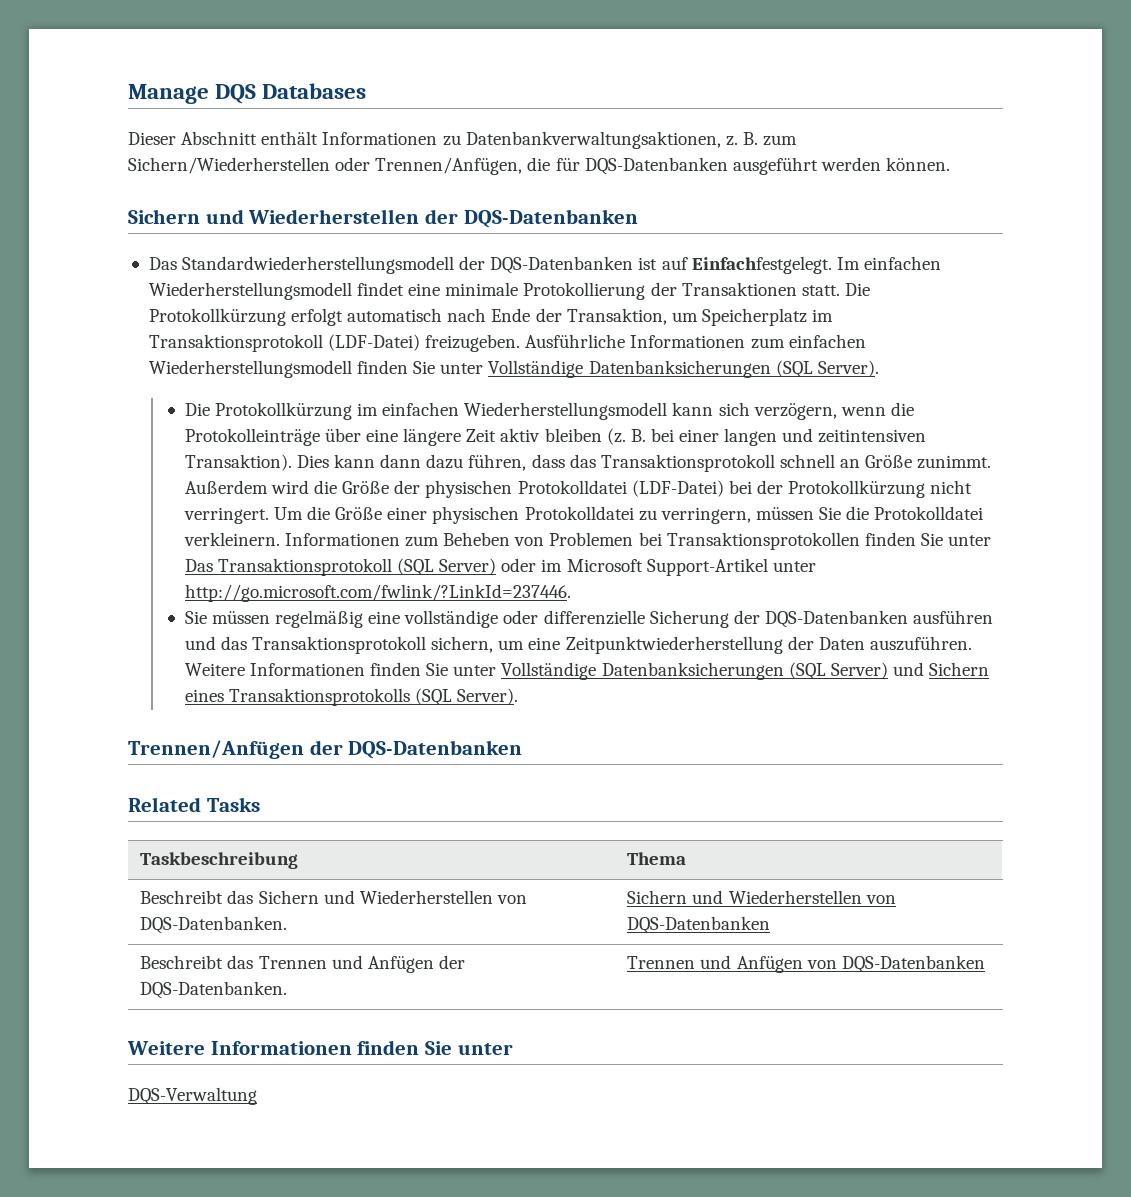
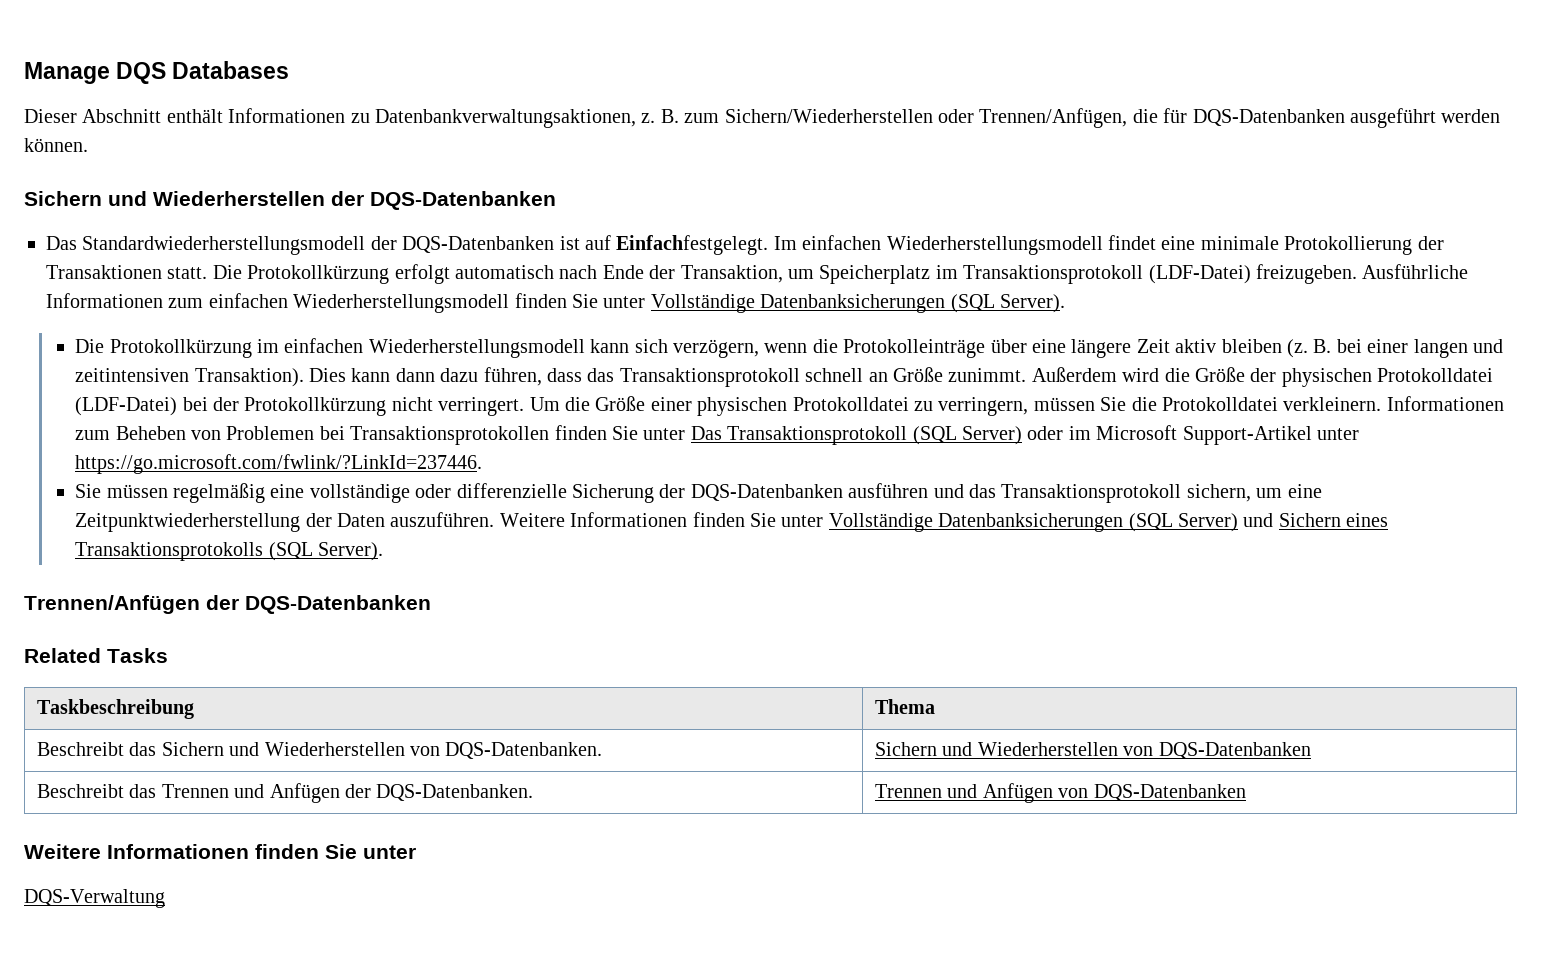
[184,584,571,602] http://go.microsoft.com/fwlink/?LinkId=237446. -> [75,454,483,474] https://go.microsoft.com/fwlink/?LinkId=237446.

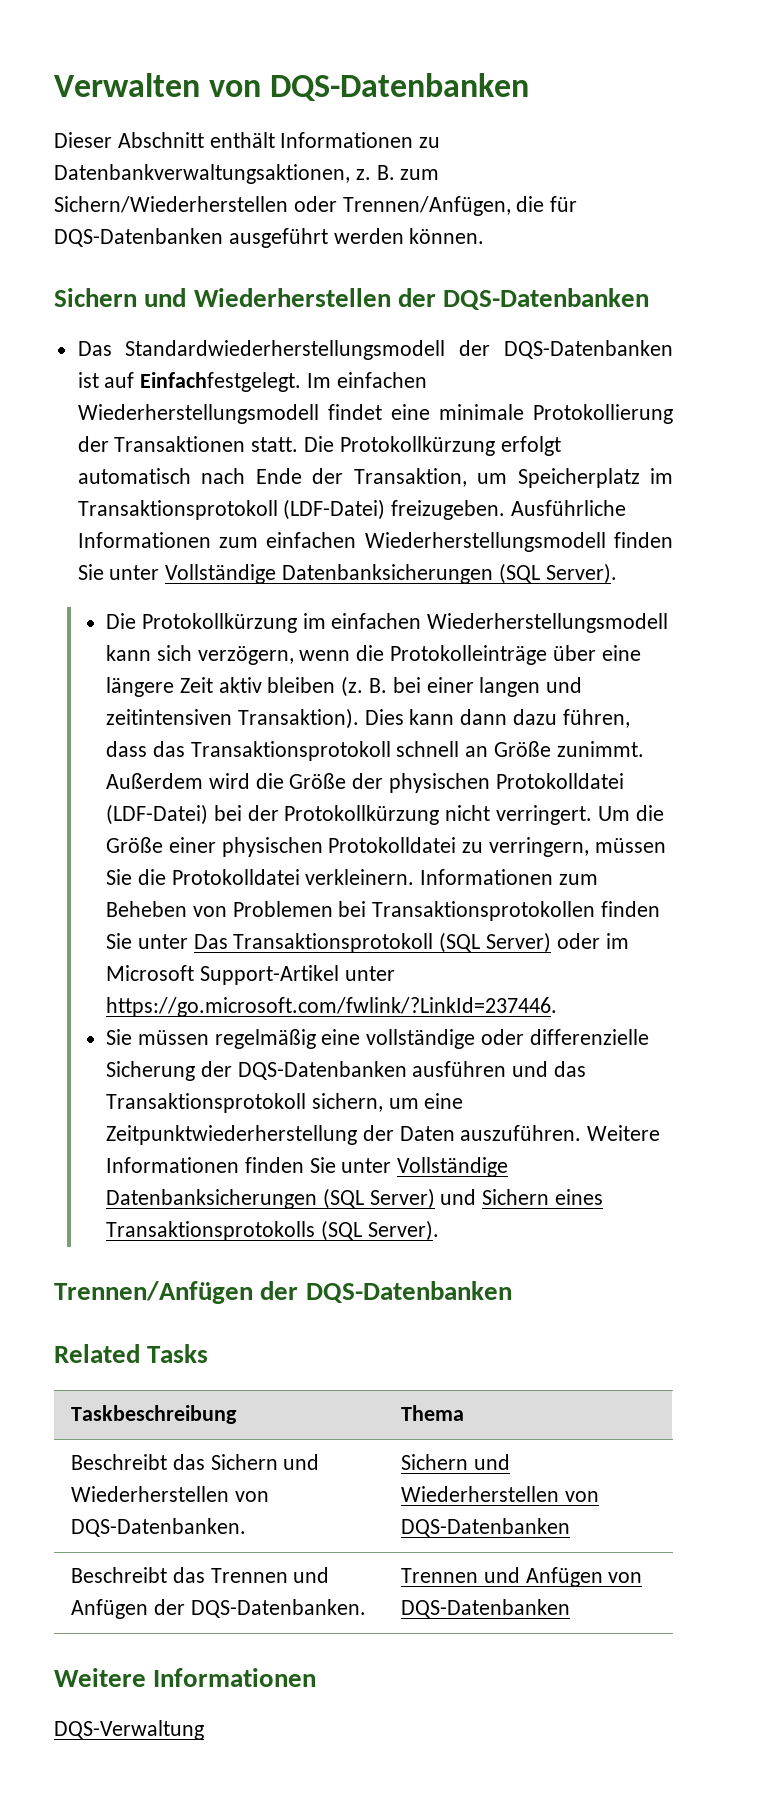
[24,61,290,84] Manage DQS Databases -> [54,73,530,101] Verwalten von DQS-Datenbanken
[255,844,416,859] finden Sie unter -> (317, 1677) none

